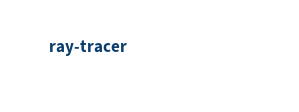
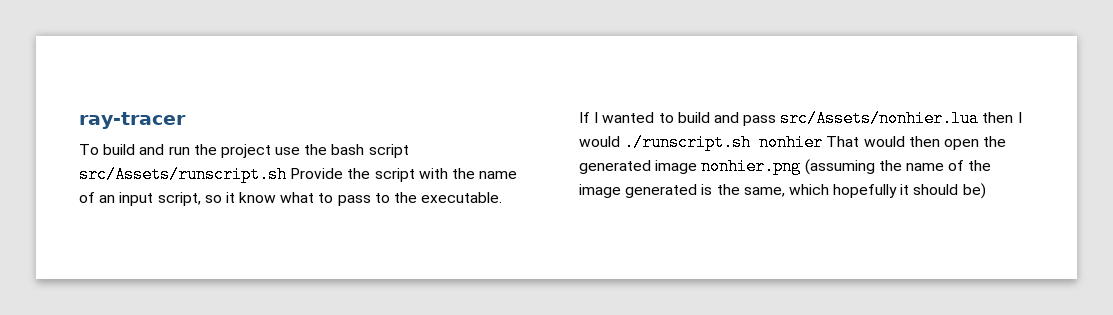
(127, 48) none -> [79,144,409,158] [79,166,518,183] [79,192,503,206] [579,110,1022,127] [579,134,1007,151] [579,158,992,175] [579,183,986,199] // To build and run the project use the bash script src/Assets/runscript.sh Provide the script with the name of an input script, so it know what to pass to the executable. // If I wanted to build and pass src/Assets/nonhier.lua then I would ./runscript.sh nonhier That would then open the generated image nonhier.png (assuming the name of the image generated is the same, which hopefully it should be)

